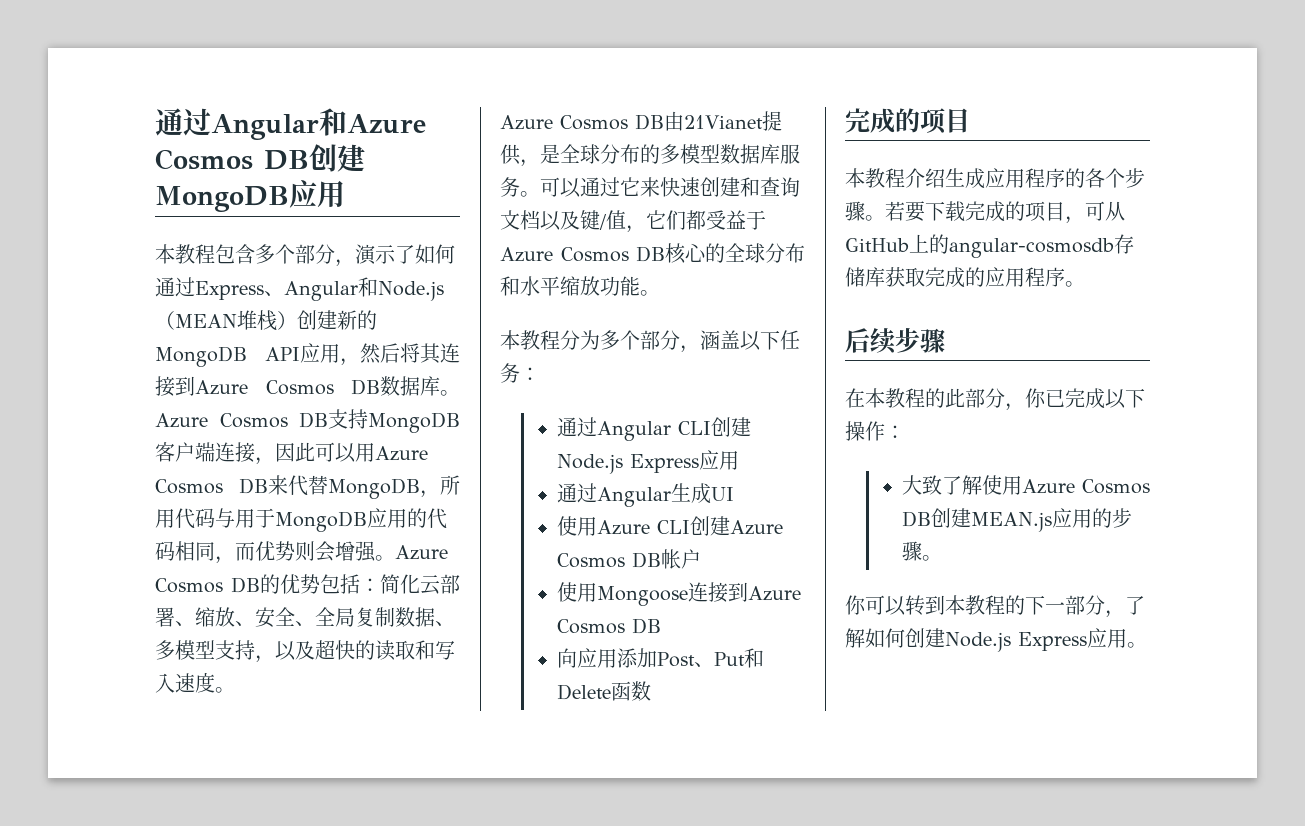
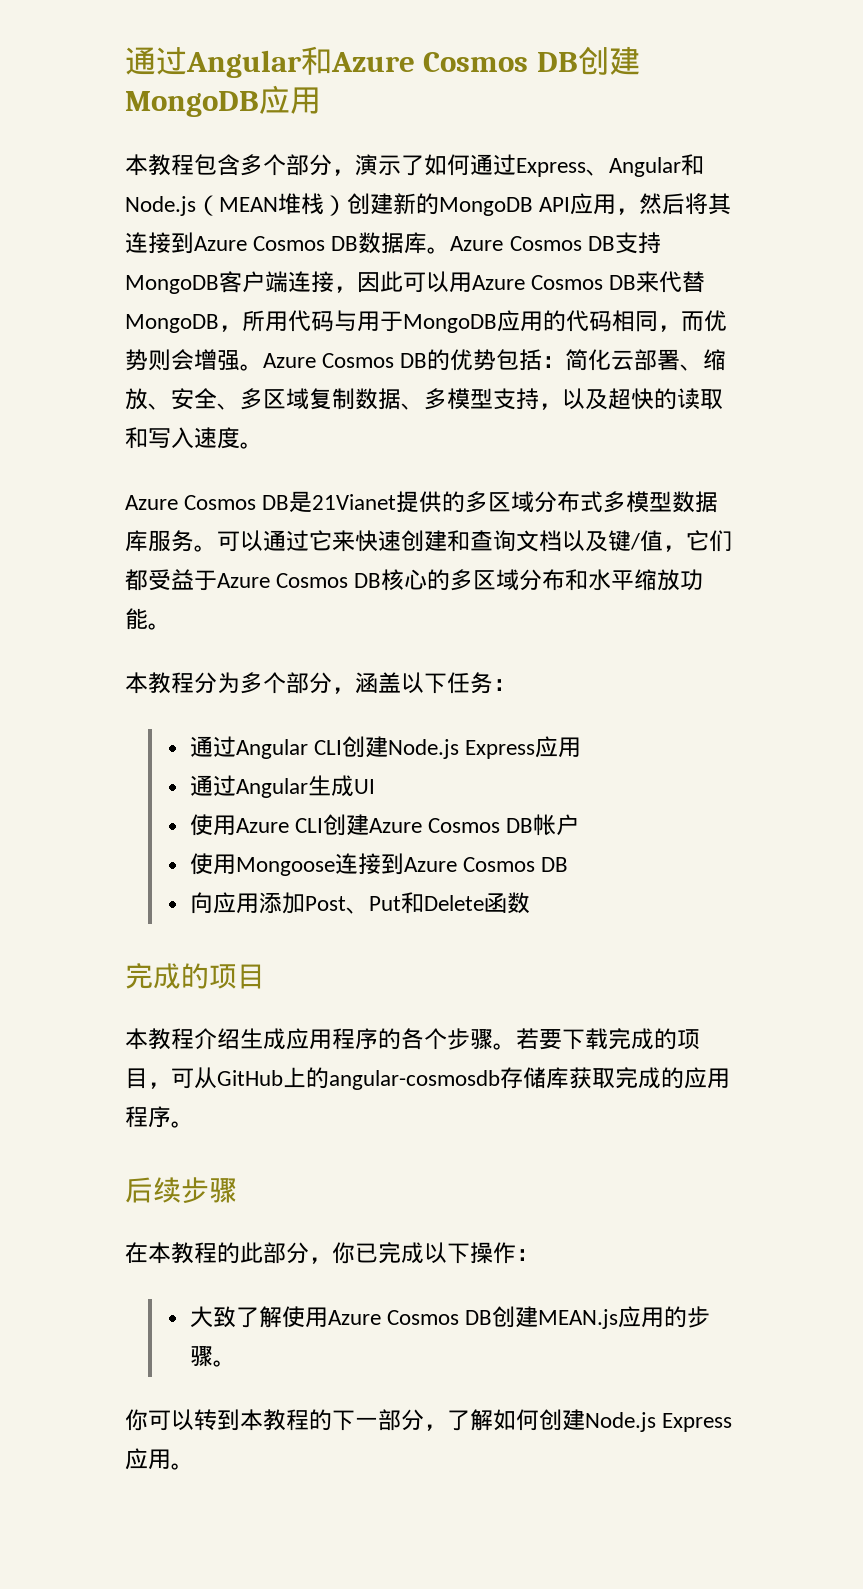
[315,607,355,627] 全局 -> [240,388,309,410] 多区域
[664,111,684,131] 由 -> [289,491,313,513] 是
[520,144,660,167] ，是全球分布的 -> [442,491,604,513] 的多区域分布式
[725,243,765,263] 全球 -> [450,569,520,591] 多区域

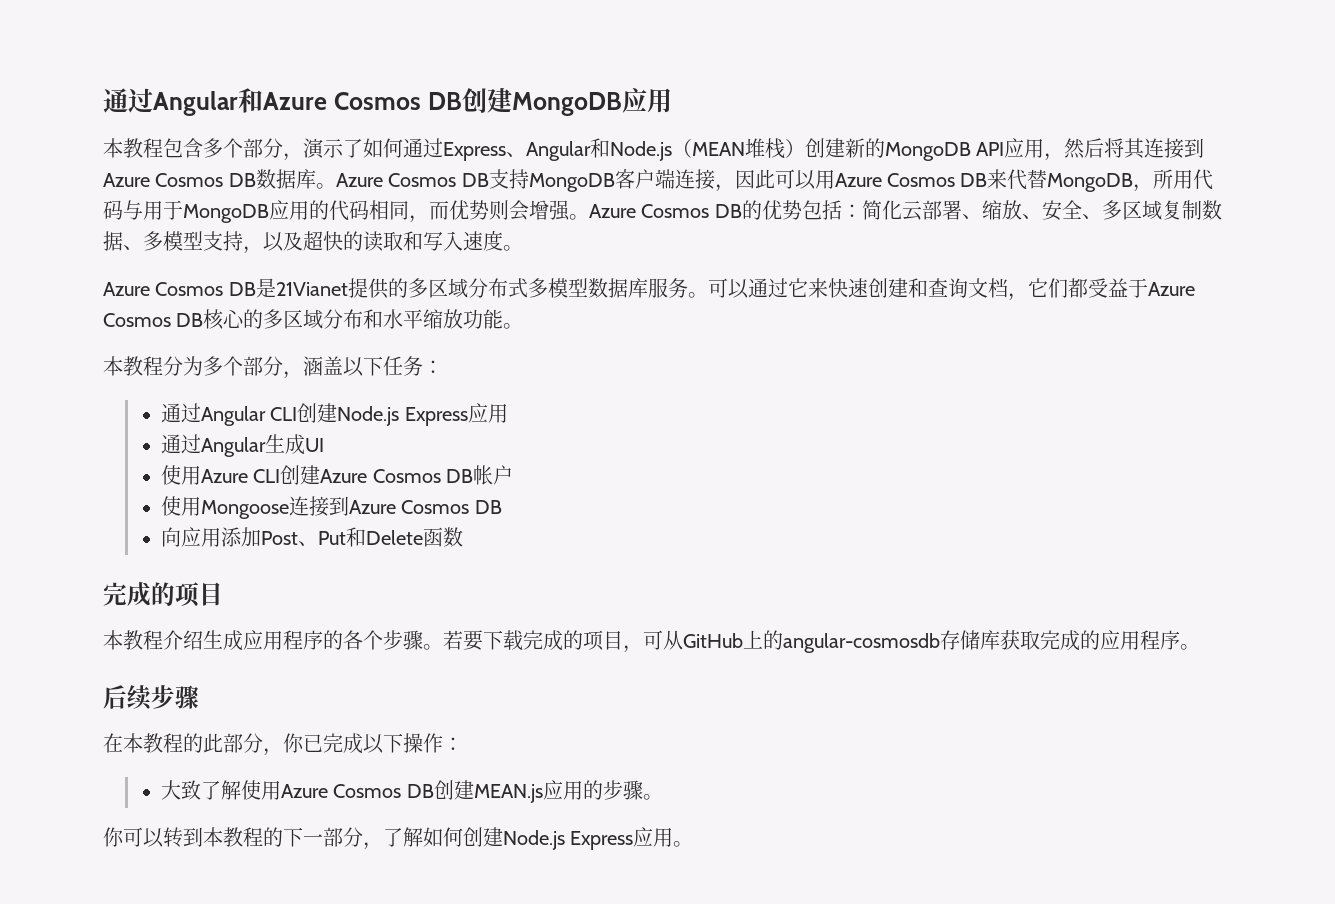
[562,530,663,552] 以及键/值 -> (1008, 288) none

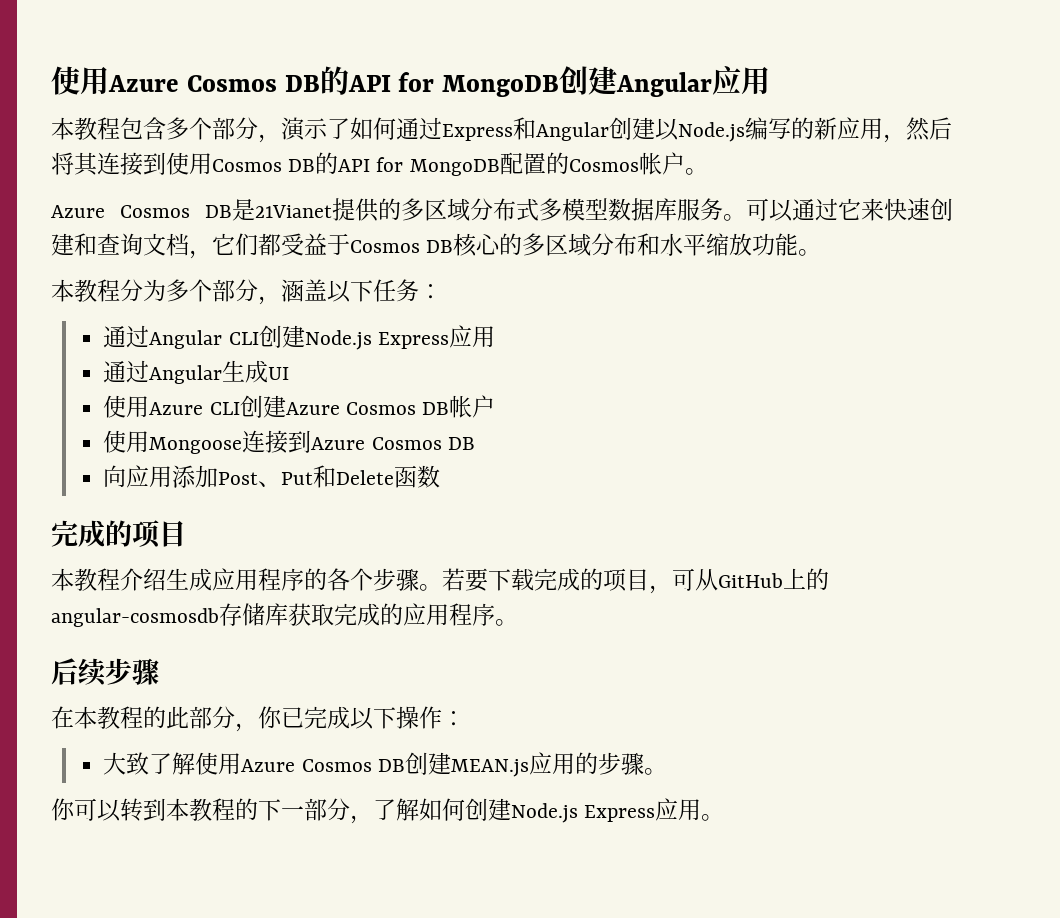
[103,88,622,116] 通过Angular和Azure Cosmos DB创建MongoDB -> [51,66,713,97] 使用Azure Cosmos DB的API for MongoDB创建Angular
[506,138,1005,161] 、Angular和Node.js（MEAN堆栈）创建新的MongoDB API -> [513,117,837,142] 和Angular创建以Node.js编写的新
[103,169,1214,192] [103,200,1222,223] [103,230,503,254] Azure Cosmos DB数据库。Azure Cosmos DB支持MongoDB客户端连接，因此可以用Azure Cosmos DB来代替MongoDB，所用代码与用于MongoDB应用的代码相同，而优势则会增强。Azure Cosmos DB的优势包括：简化云部署、缩放、安全、多区域复制数据、多模型支持，以及超快的读取和写入速度 -> [166,152,685,176] 使用Cosmos DB的API for MongoDB配置的Cosmos帐户
[1147,282,1195,296] Azure -> (350, 244) none

